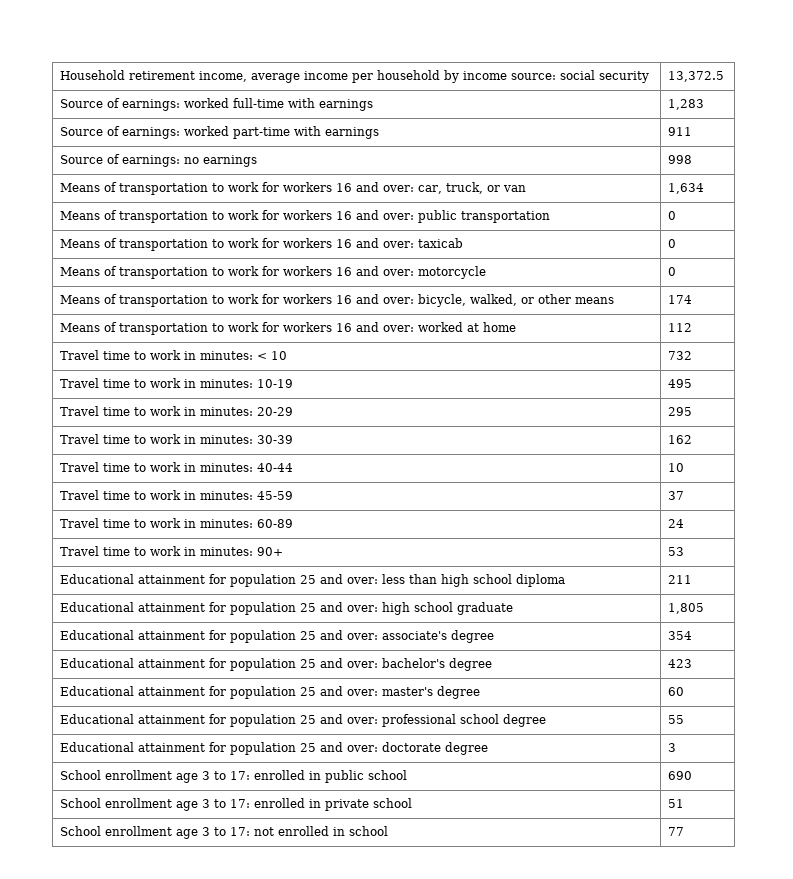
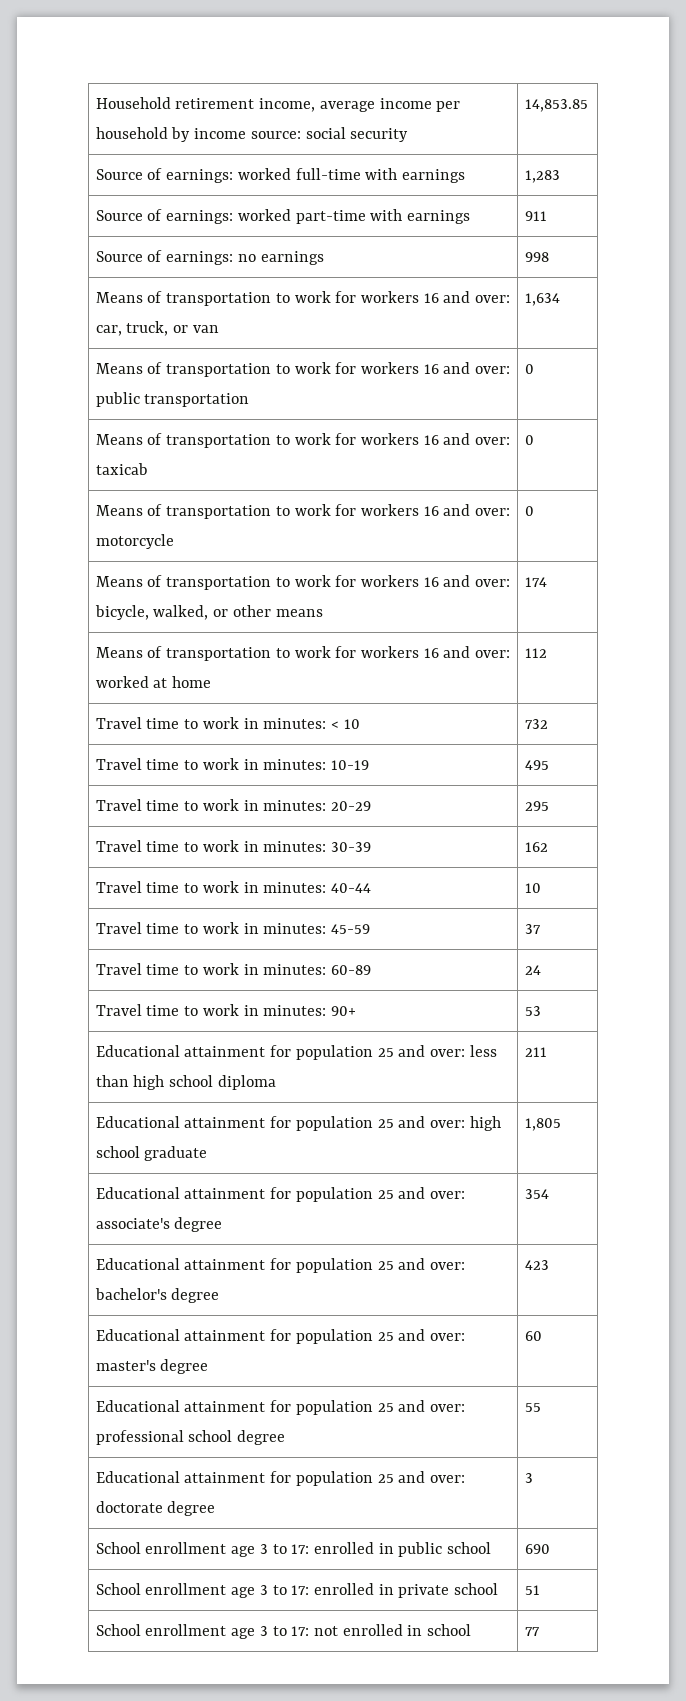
[668,71,725,82] 13,372.5 -> [524,99,588,112] 14,853.85

